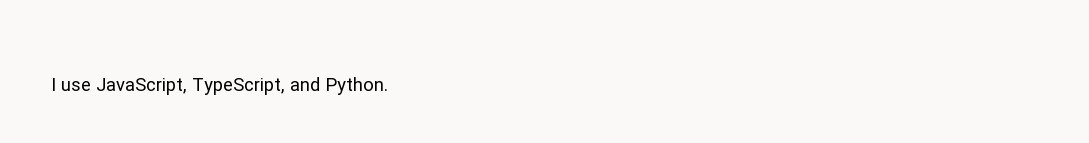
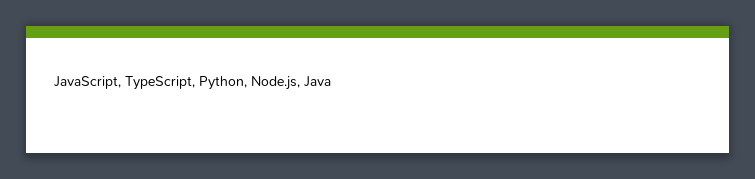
[51,77,388,95] I use JavaScript, TypeScript, and Python. -> [54,76,331,90] JavaScript, TypeScript, Python, Node.js, Java

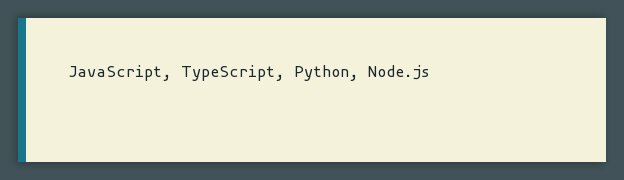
[251,76,331,90] Node.js, Java -> [368,65,430,80] Node.js

